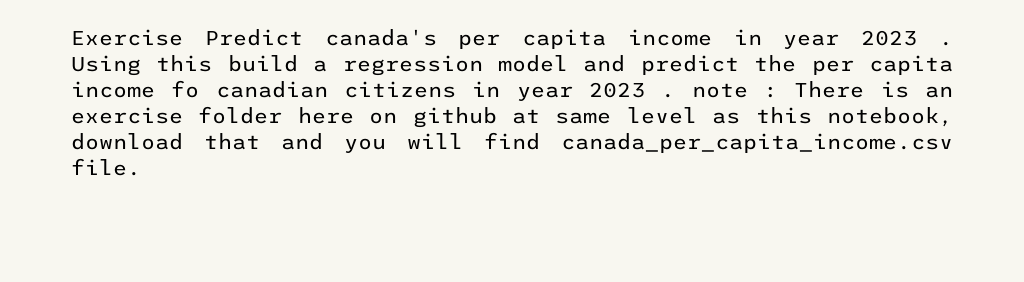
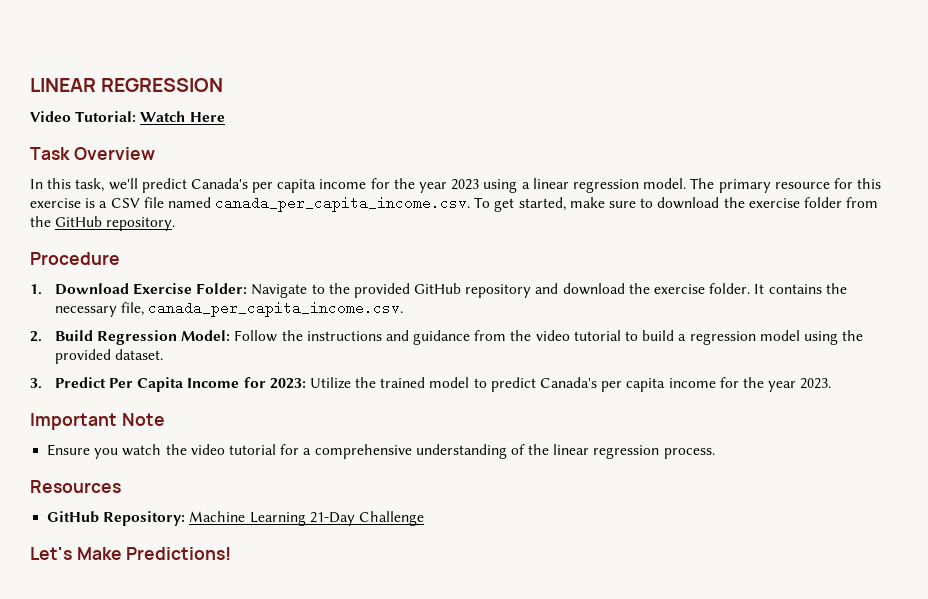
[71,29,954,49] [71,55,953,76] [71,80,954,101] [71,106,953,128] [71,132,953,153] [71,158,141,176] Exercise Predict canada's per capita income in year 2023 . Using this build a regression model and predict the per capita income fo canadian citizens in year 2023 . note : There is an exercise folder here on github at same level as this notebook, download that and you will find canada_per_capita_income.csv file. -> [30,78,224,92] [30,111,225,122] [30,147,155,160] [30,178,882,193] [30,196,879,212] [30,216,176,231] [30,252,120,265] [30,283,847,298] [54,301,404,317] [30,330,864,345] [54,349,163,364] [30,377,832,392] [30,413,165,430] [47,444,715,459] [30,480,121,493] [47,511,424,526] [30,547,232,560] LINEAR REGRESSION // Video Tutorial: Watch Here // Task Overview // In this task, we'll predict Canada's per capita income for the year 2023 using a linear regression model. The primary resource for this exercise is a CSV file named canada_per_capita_income.csv. To get started, make sure to download the exercise folder from the GitHub repository. // Procedure // 1. Download Exercise Folder: Navigate to the provided GitHub repository and download the exercise folder. It contains the necessary file, canada_per_capita_income.csv. // 2. Build Regression Model: Follow the instructions and guidance from the video tutorial to build a regression model using the provided dataset. // 3. Predict Per Capita Income for 2023: Utilize the trained model to predict Canada's per capita income for the year 2023. // Important Note // Ensure you watch the video tutorial for a comprehensive understanding of the linear regression process. // Resources // GitHub Repository: Machine Learning 21-Day Challenge // Let's Make Predictions!

